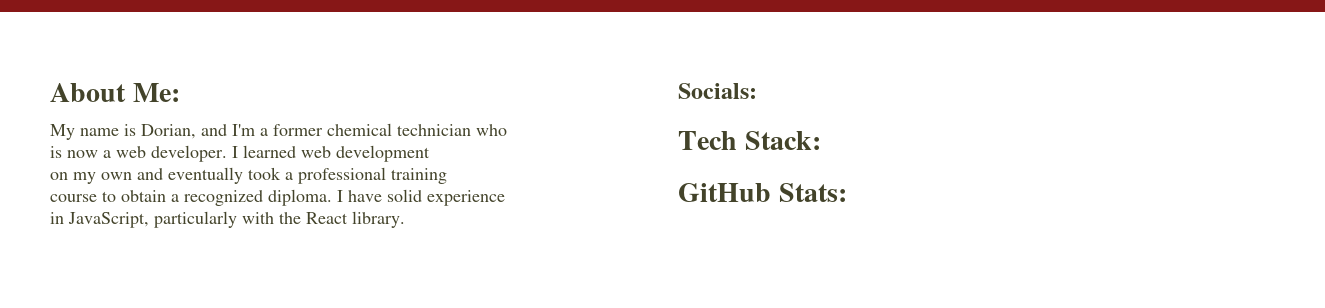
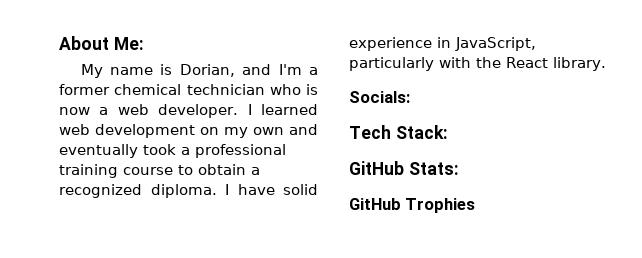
(507, 130) // -> (301, 89) none
(430, 153) // -> (195, 131) none
(447, 176) // -> (118, 171) none
(505, 198) // -> (432, 44) none
(847, 192) none -> [349,198,476,213] // GitHub Trophies

